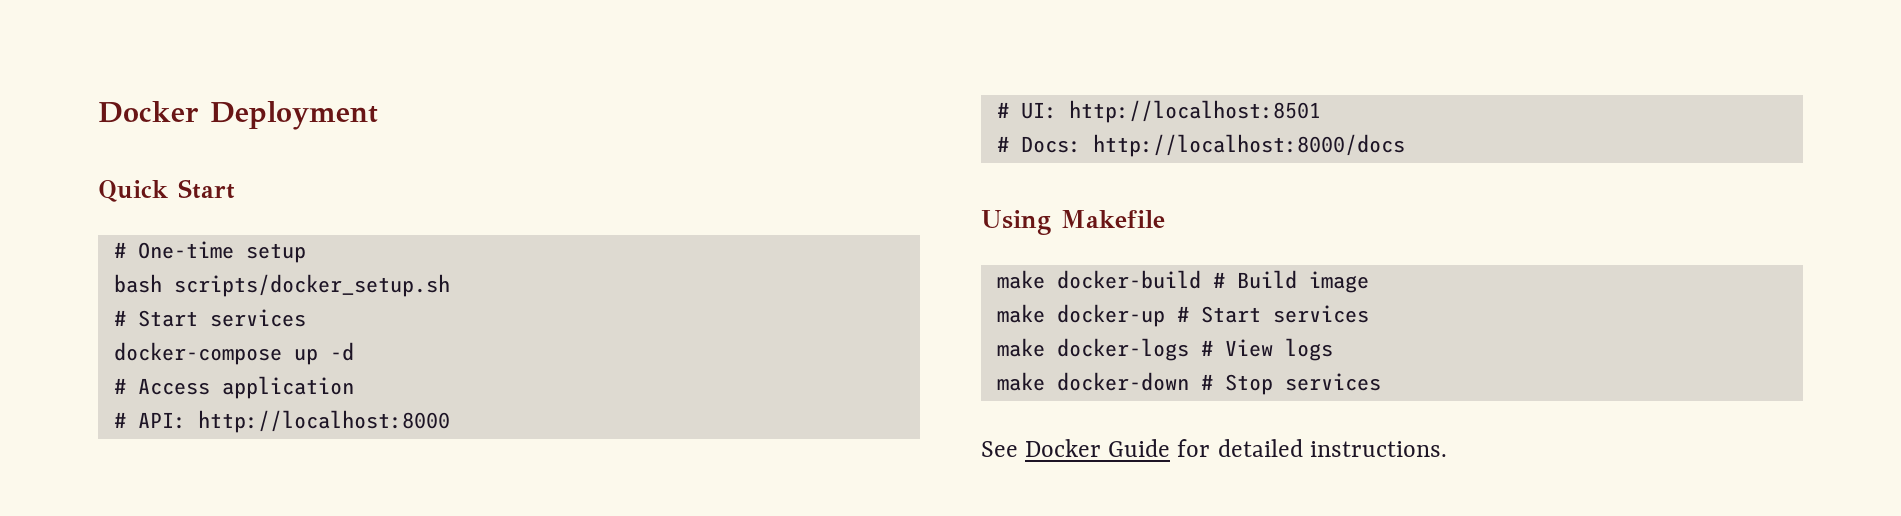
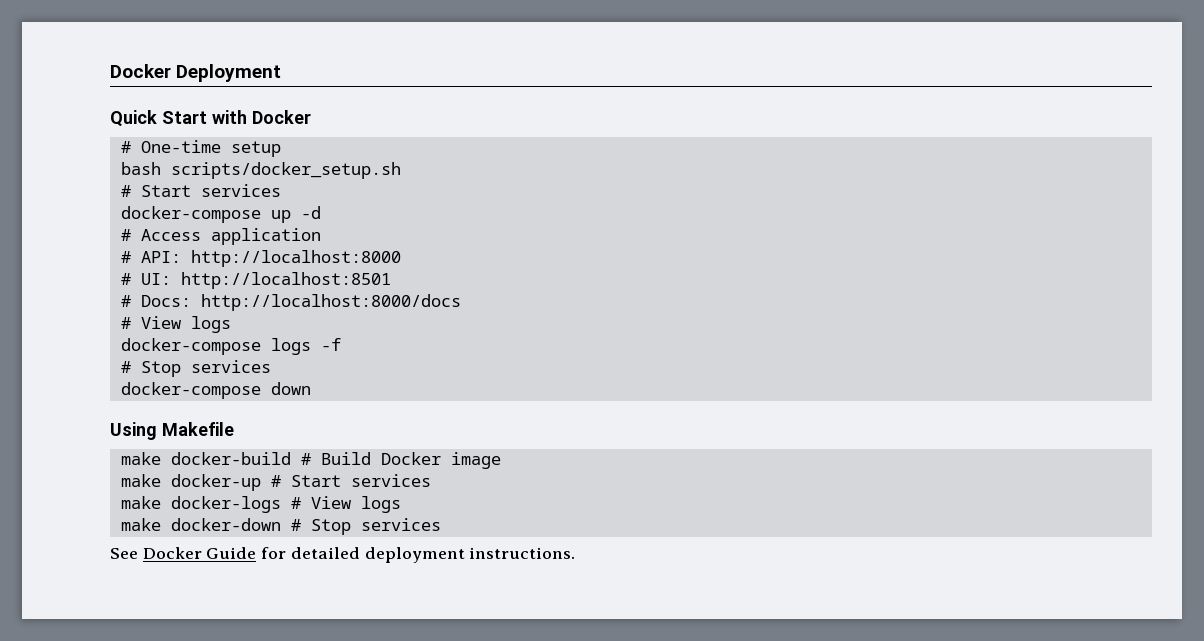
(235, 189) none -> [212,110,311,124] with Docker
(1405, 145) none -> [120,316,231,333] [120,338,341,355] [120,360,271,377] [120,382,311,399] // # View logs // docker-compose logs -f // # Stop services // docker-compose down
(1297, 279) none -> [380,452,441,465] Docker
(1303, 448) none -> [364,547,465,563] deployment

